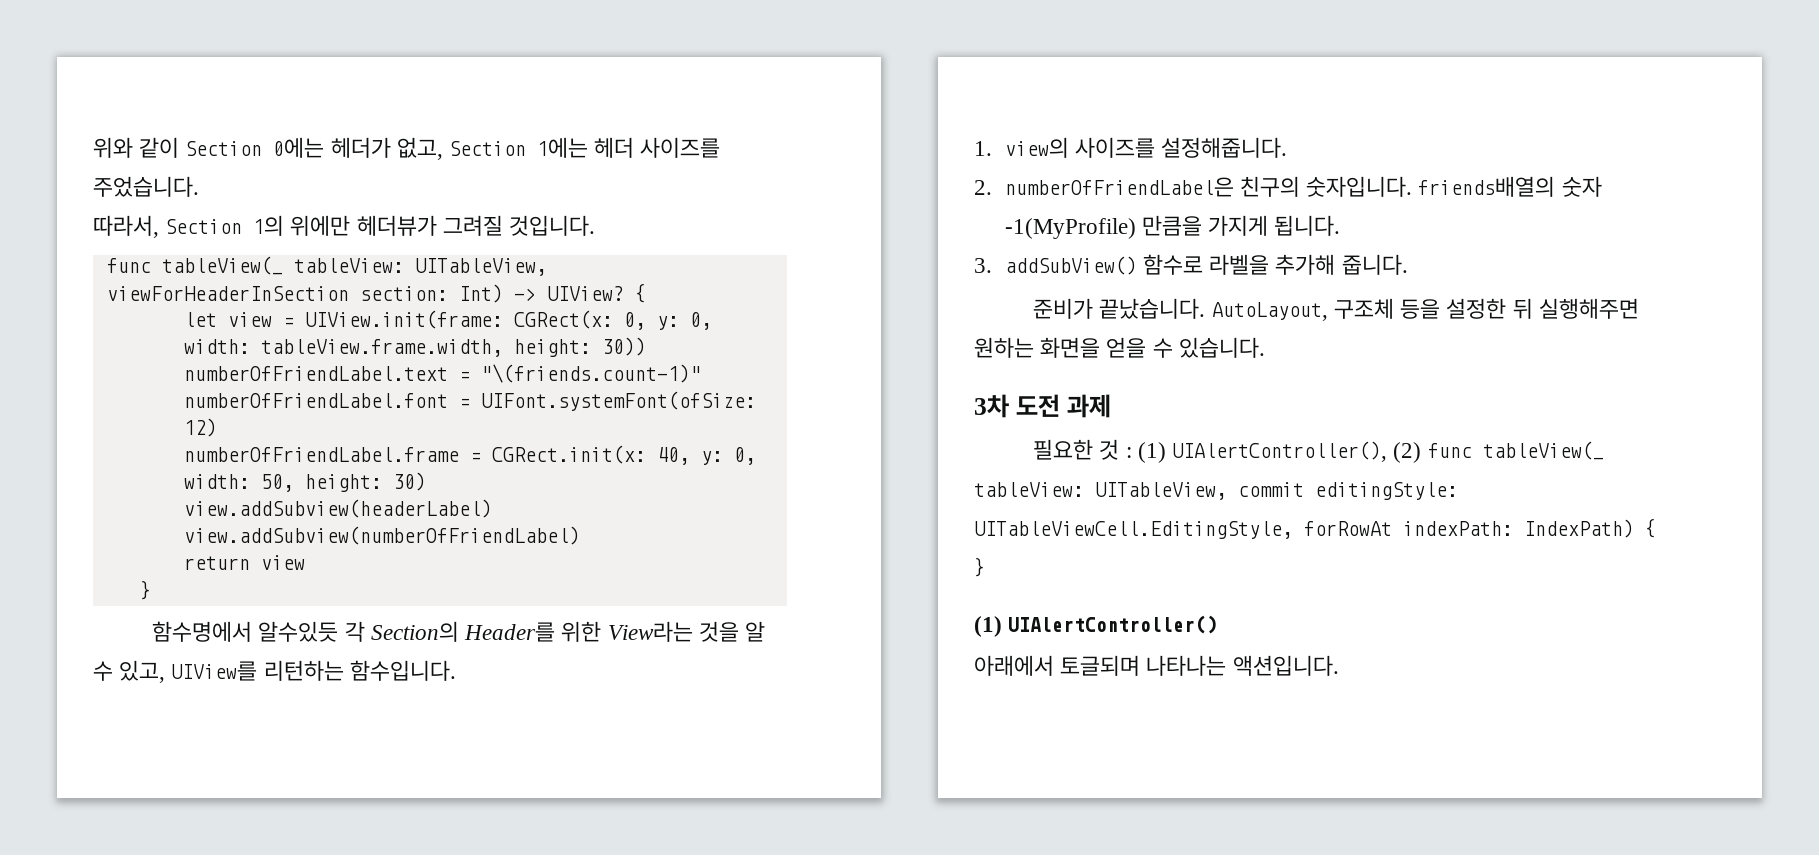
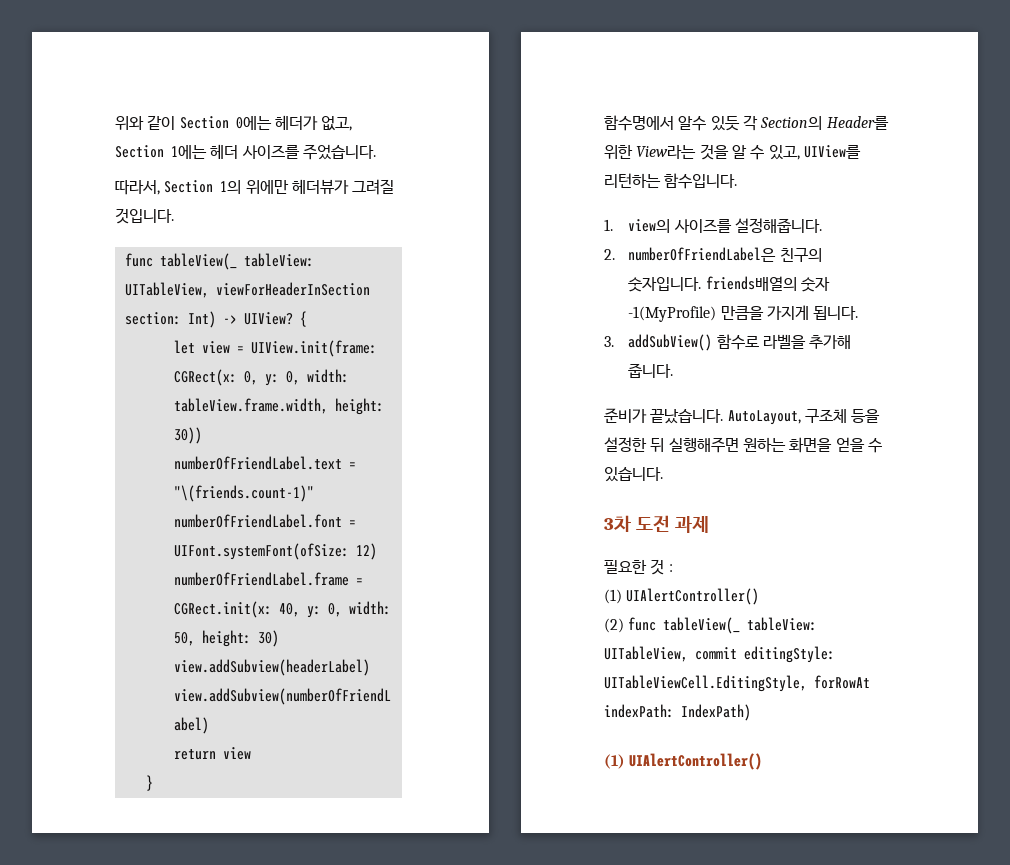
[258,621,339,642] 알수있듯 -> [678,116,740,131] 알수 있듯
[1137,441,1388,463] (1) UIAlertController(), -> [604,588,760,605] // (1) UIAlertController() //
[1645,518,1656,538] [974,557,985,577] [974,615,1218,637] [974,655,1339,676] { } // (1) UIAlertController() // 아래에서 토글되며 나타나는 액션입니다. -> [604,753,763,770] // (1) UIAlertController()

